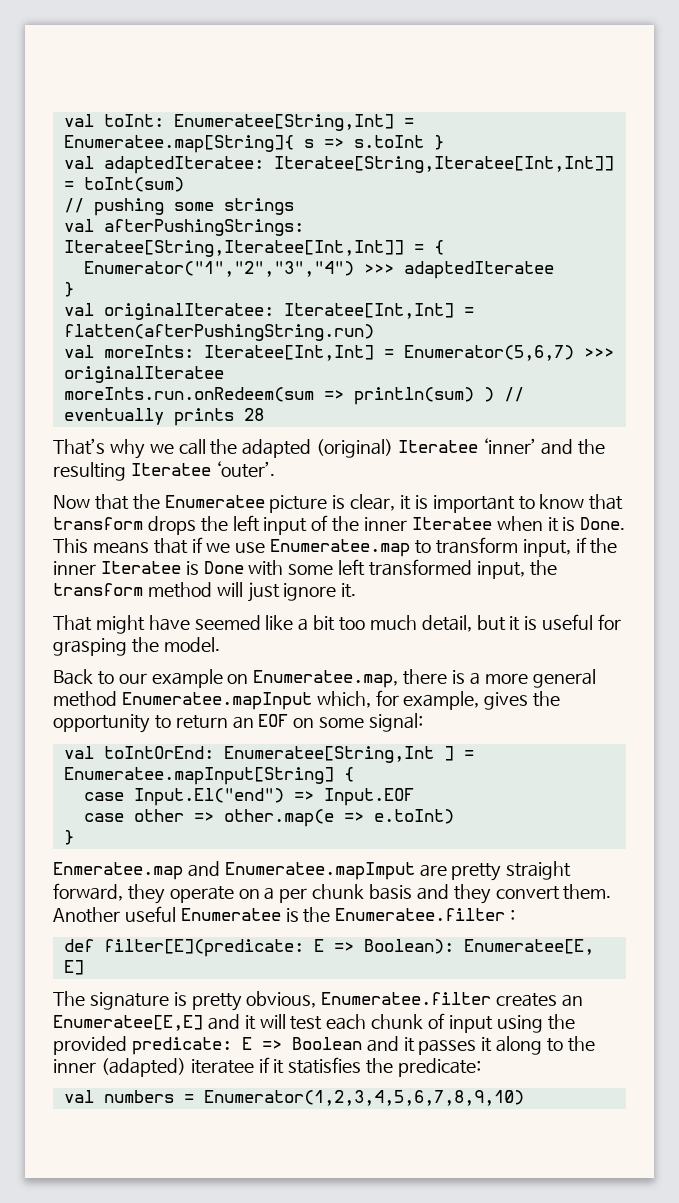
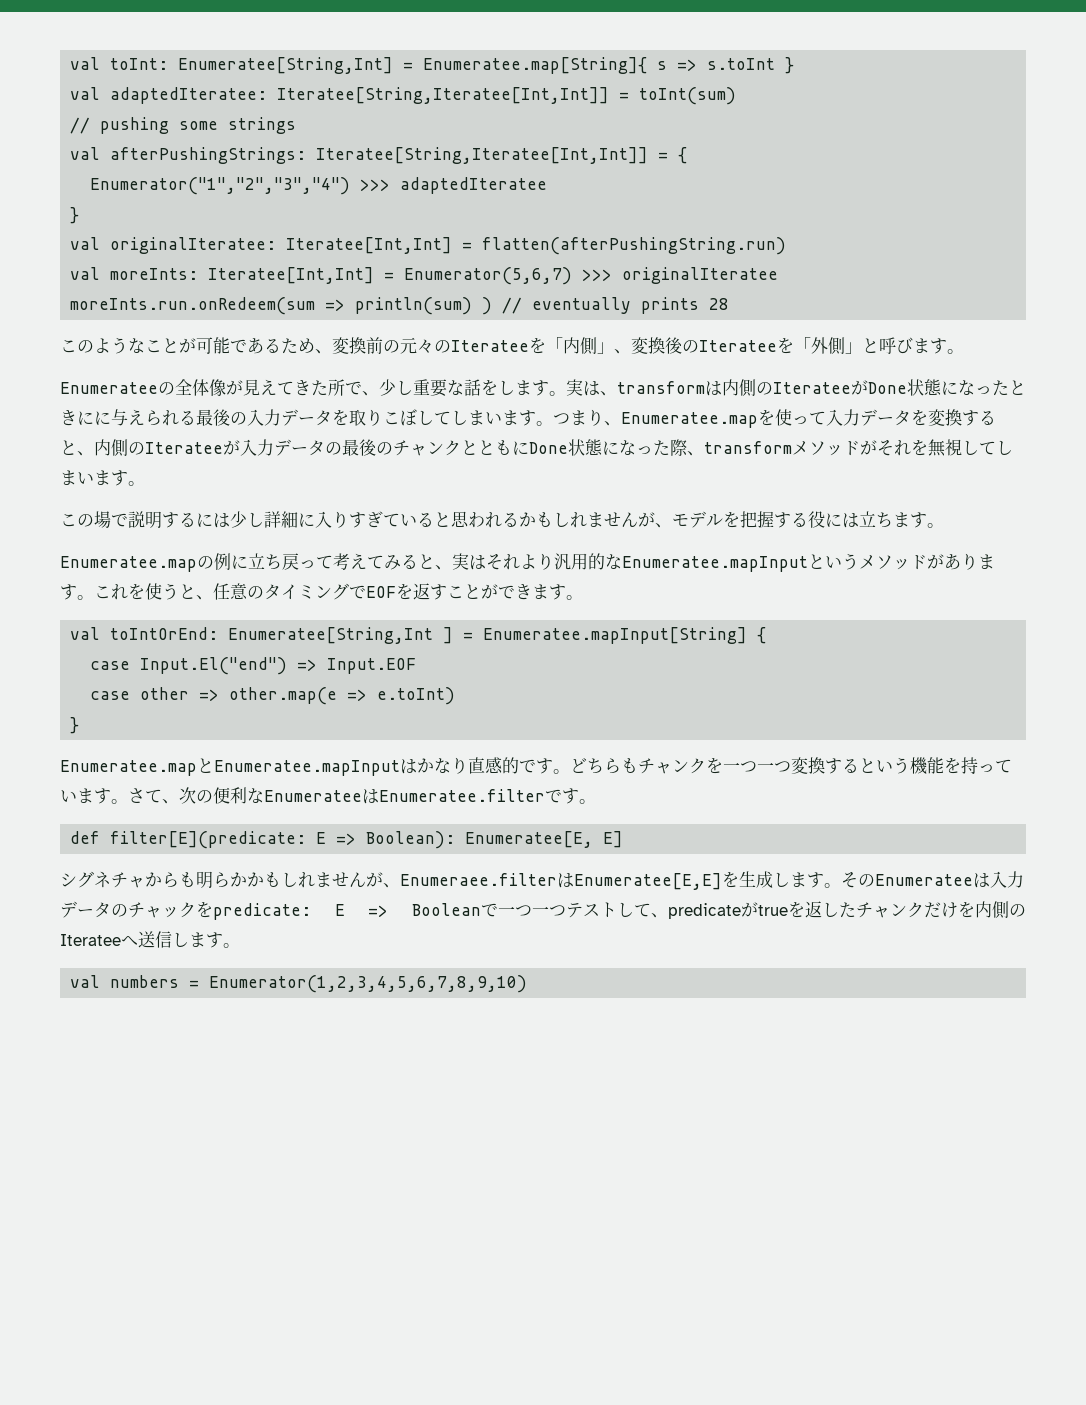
[53,438,605,459] [53,461,275,481] [53,494,624,513] [53,515,626,535] [53,537,618,557] [53,559,557,579] [53,582,357,602] [53,614,622,634] [53,637,220,656] [53,669,596,688] [53,690,561,710] [53,713,424,733] That’s why we call the adapted (original) Iteratee ‘inner’ and the resulting Iteratee ‘outer’. // Now that the Enumeratee picture is clear, it is important to know that transform drops the left input of the inner Iteratee when it is Done. This means that if we use Enumeratee.map to transform input, if the inner Iteratee is Done with some left transformed input, the transform method will just ignore it. // That might have seemed like a bit too much detail, but it is useful for grasping the model. // Back to our example on Enumeratee.map, there is a more general method Enumeratee.mapInput which, for example, gives the opportunity to return an EOF on some signal: -> [60,337,964,355] [60,379,1026,397] [60,409,996,428] [60,439,1013,457] [60,470,145,486] [60,511,944,529] [60,553,995,572] [60,583,583,600] このようなことが可能であるため、変換前の元々のIterateeを「内側」、変換後のIterateeを「外側」と呼びます。 // Enumerateeの全体像が見えてきた所で、少し重要な話をします。実は、transformは内側のIterateeがDone状態になったときにに与えられる最後の入力データを取りこぼしてしまいます。つまり、Enumeratee.mapを使って入力データを変換すると、内側のIterateeが入力データの最後のチャンクとともにDone状態になった際、transformメソッドがそれを無視してしまいます。 // この場で説明するには少し詳細に入りすぎていると思われるかもしれませんが、モデルを把握する役には立ちます。 // Enumeratee.mapの例に立ち戻って考えてみると、実はそれより汎用的なEnumeratee.mapInputというメソッドがあります。これを使うと、任意のタイミングでEOFを返すことができます。
[53,861,572,881] [53,883,612,904] [53,906,516,923] Enmeratee.map and Enumeratee.mapImput are pretty straight forward, they operate on a per chunk basis and they convert them. Another useful Enumeratee is the Enumeratee.filter : -> [60,757,1012,776] [60,787,596,804] Enumeratee.mapとEnumeratee.mapInputはかなり直感的です。どちらもチャンクを一つ一つ変換するという機能を持っています。さて、次の便利なEnumerateeはEnumeratee.filterです。
[53,991,584,1011] [53,1013,575,1033] [53,1036,595,1055] [53,1057,482,1077] The signature is pretty obvious, Enumeratee.filter creates an Enumeratee[E,E] and it will test each chunk of input using the provided predicate: E => Boolean and it passes it along to the inner (adapted) iteratee if it statisfies the predicate: -> [60,871,1024,890] [60,901,1026,920] [60,931,240,948] シグネチャからも明らかかもしれませんが、Enumeraee.filterはEnumeratee[E,E]を生成します。そのEnumerateeは入力データのチャックをpredicate: E => Booleanで一つ一つテストして、predicateがtrueを返したチャンクだけを内側のIterateeへ送信します。

